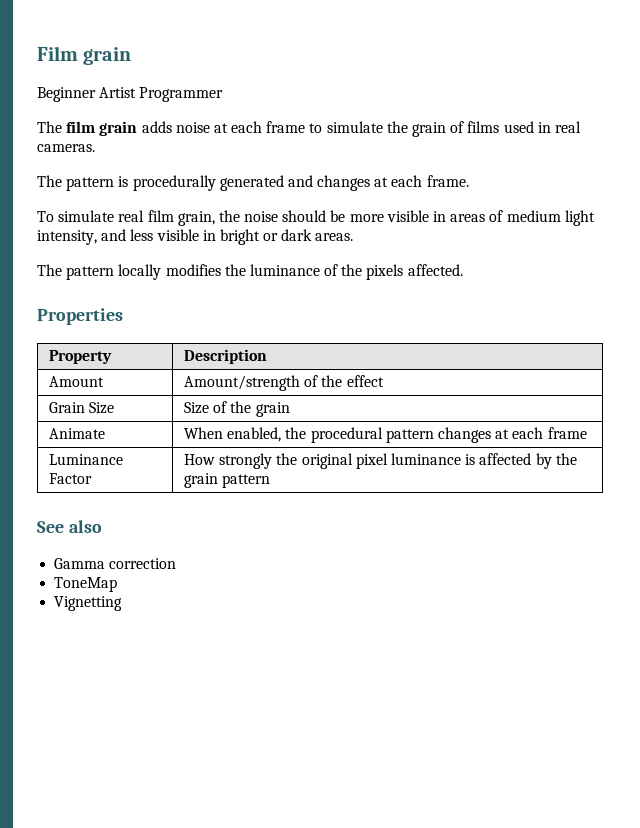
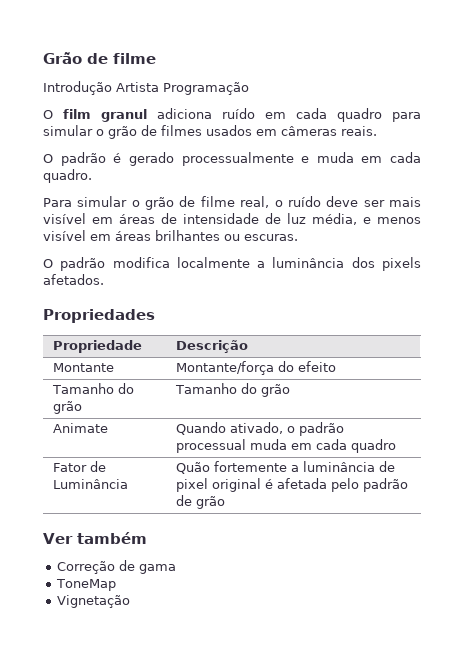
[37,46,132,65] [37,87,224,102] [37,121,581,137] [37,144,95,152] [37,175,469,191] [37,210,595,226] [37,229,354,245] [37,264,463,280] [37,308,123,325] [49,350,113,364] [184,349,268,364] [49,376,105,387] [184,375,384,391] [49,402,115,414] [184,401,290,417] [49,428,106,439] [184,427,587,443] [49,454,124,465] [49,473,93,484] [184,453,577,469] [184,473,271,488] [37,520,102,533] [54,558,177,569] Film grain // Beginner Artist Programmer // The film grain adds noise at each frame to simulate the grain of films used in real cameras. // The pattern is procedurally generated and changes at each frame. // To simulate real film grain, the noise should be more visible in areas of medium light intensity, and less visible in bright or dark areas. // The pattern locally modifies the luminance of the pixels affected. // Properties // Property | Description // Amount | Amount/strength of the effect // Grain Size | Size of the grain // Animate | When enabled, the procedural pattern changes at each frame // Luminance Factor | How strongly the original pixel luminance is affected by the grain pattern // See also // Gamma correction -> [43,52,156,64] [43,81,249,95] [43,108,421,122] [43,125,377,139] [43,152,421,166] [43,169,92,183] [43,196,422,210] [43,213,421,225] [43,230,298,241] [43,257,421,271] [43,274,104,285] [43,309,155,323] [52,340,142,353] [175,340,248,353] [52,363,114,372] [175,361,336,375] [51,383,134,394] [52,401,82,414] [174,383,290,397] [52,423,108,433] [175,422,344,436] [175,439,396,453] [52,461,106,472] [52,479,128,489] [175,461,395,474] [175,478,408,492] [175,495,225,509] [43,532,147,544] [57,560,177,574] Grão de filme // Introdução Artista Programação // O film granul adiciona ruído em cada quadro para simular o grão de filmes usados em câmeras reais. // O padrão é gerado processualmente e muda em cada quadro. // Para simular o grão de filme real, o ruído deve ser mais visível em áreas de intensidade de luz média, e menos visível em áreas brilhantes ou escuras. // O padrão modifica localmente a luminância dos pixels afetados. // Propriedades // Propriedade | Descrição // Montante | Montante/força do efeito // Tamanho do grão | Tamanho do grão // Animate | Quando ativado, o padrão processual muda em cada quadro // Fator de Luminância | Quão fortemente a luminância de pixel original é afetada pelo padrão de grão // Ver também // Correção de gama
[54,596,123,611] Vignetting -> [57,595,131,608] Vignetação

